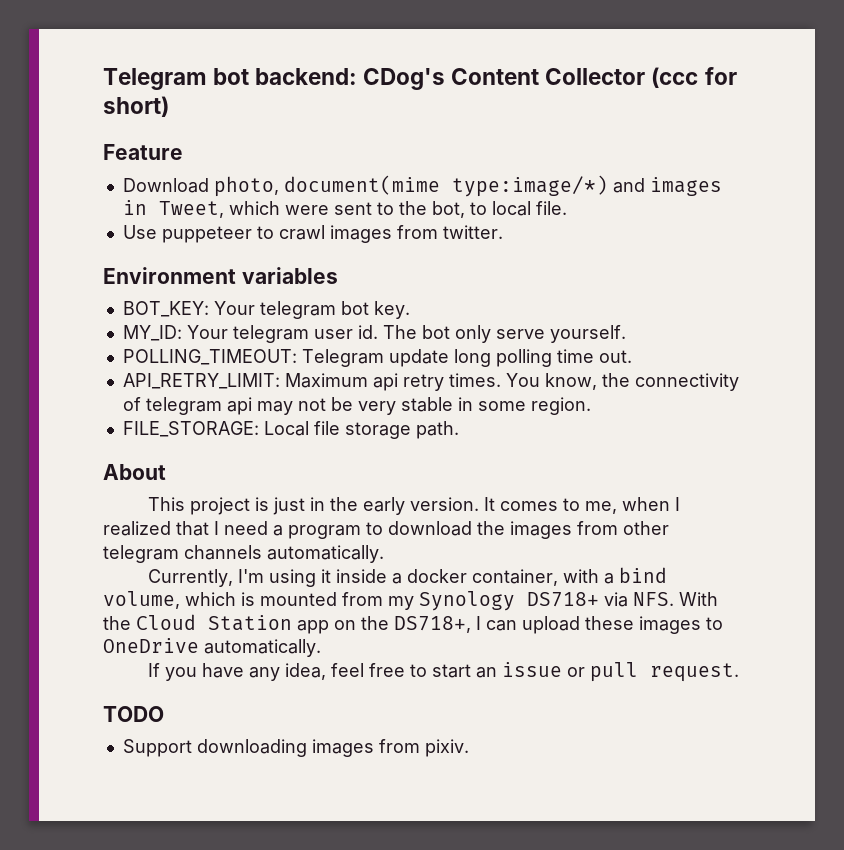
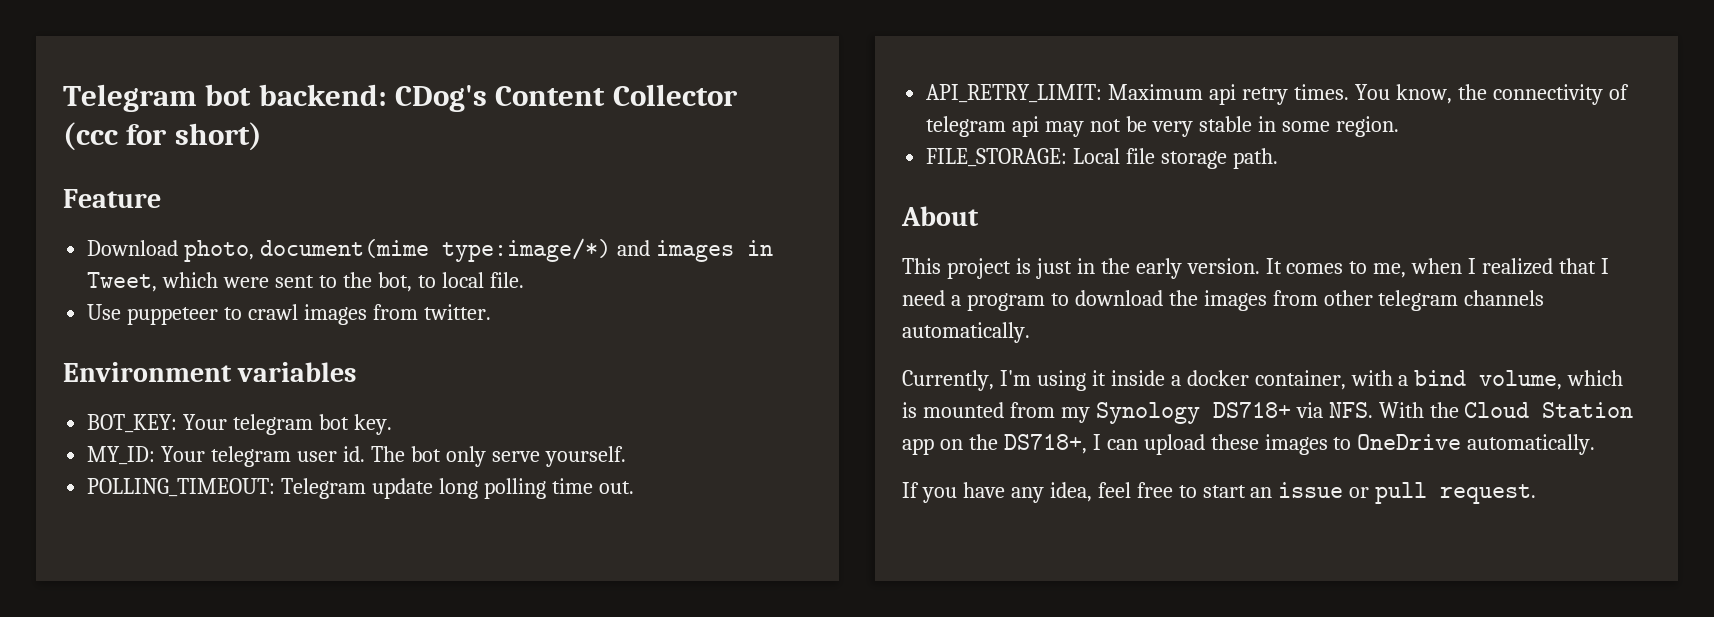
[103,706,164,722] [122,739,469,757] // TODO // Support downloading images from pixiv. -> (1537, 494) none

